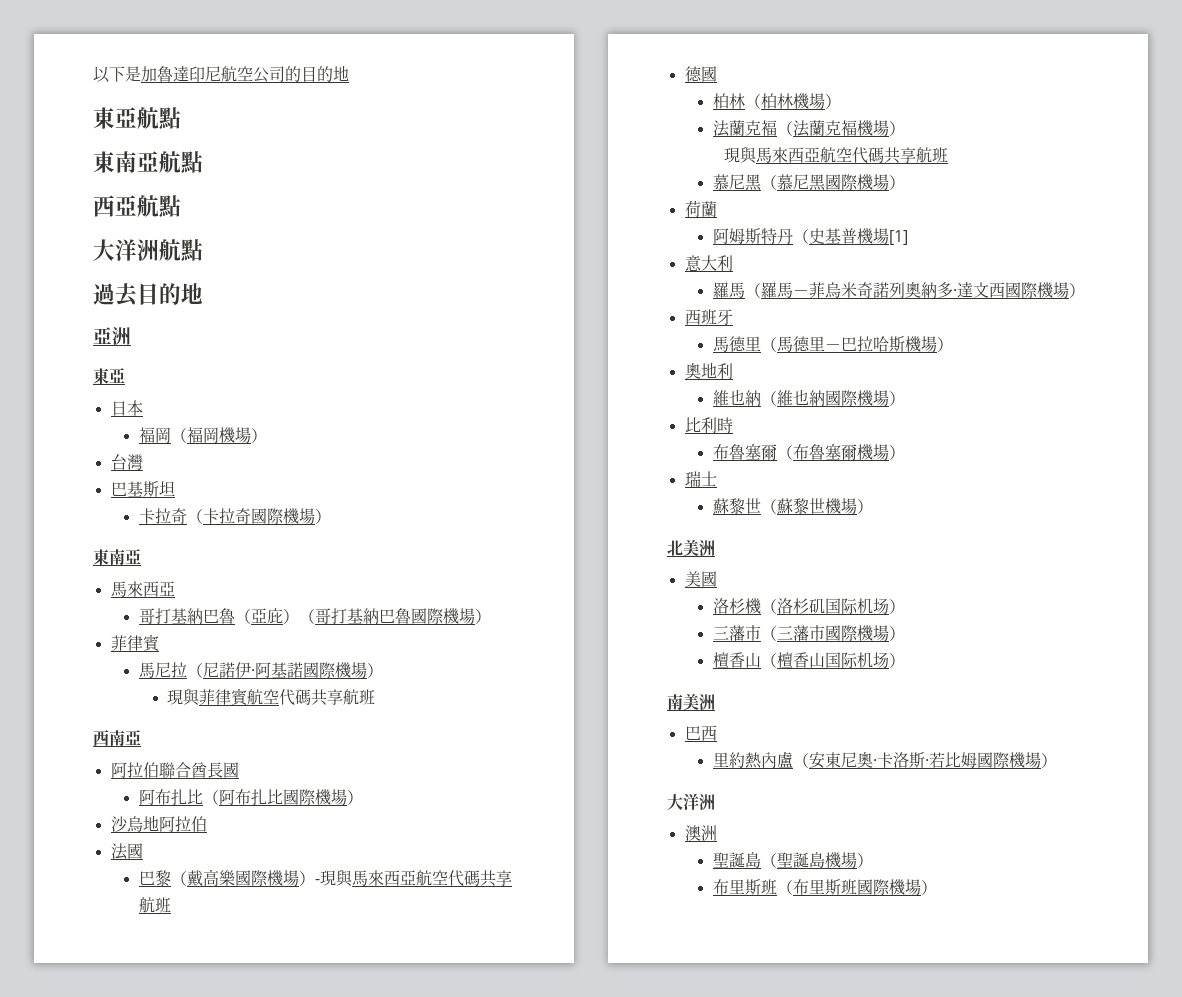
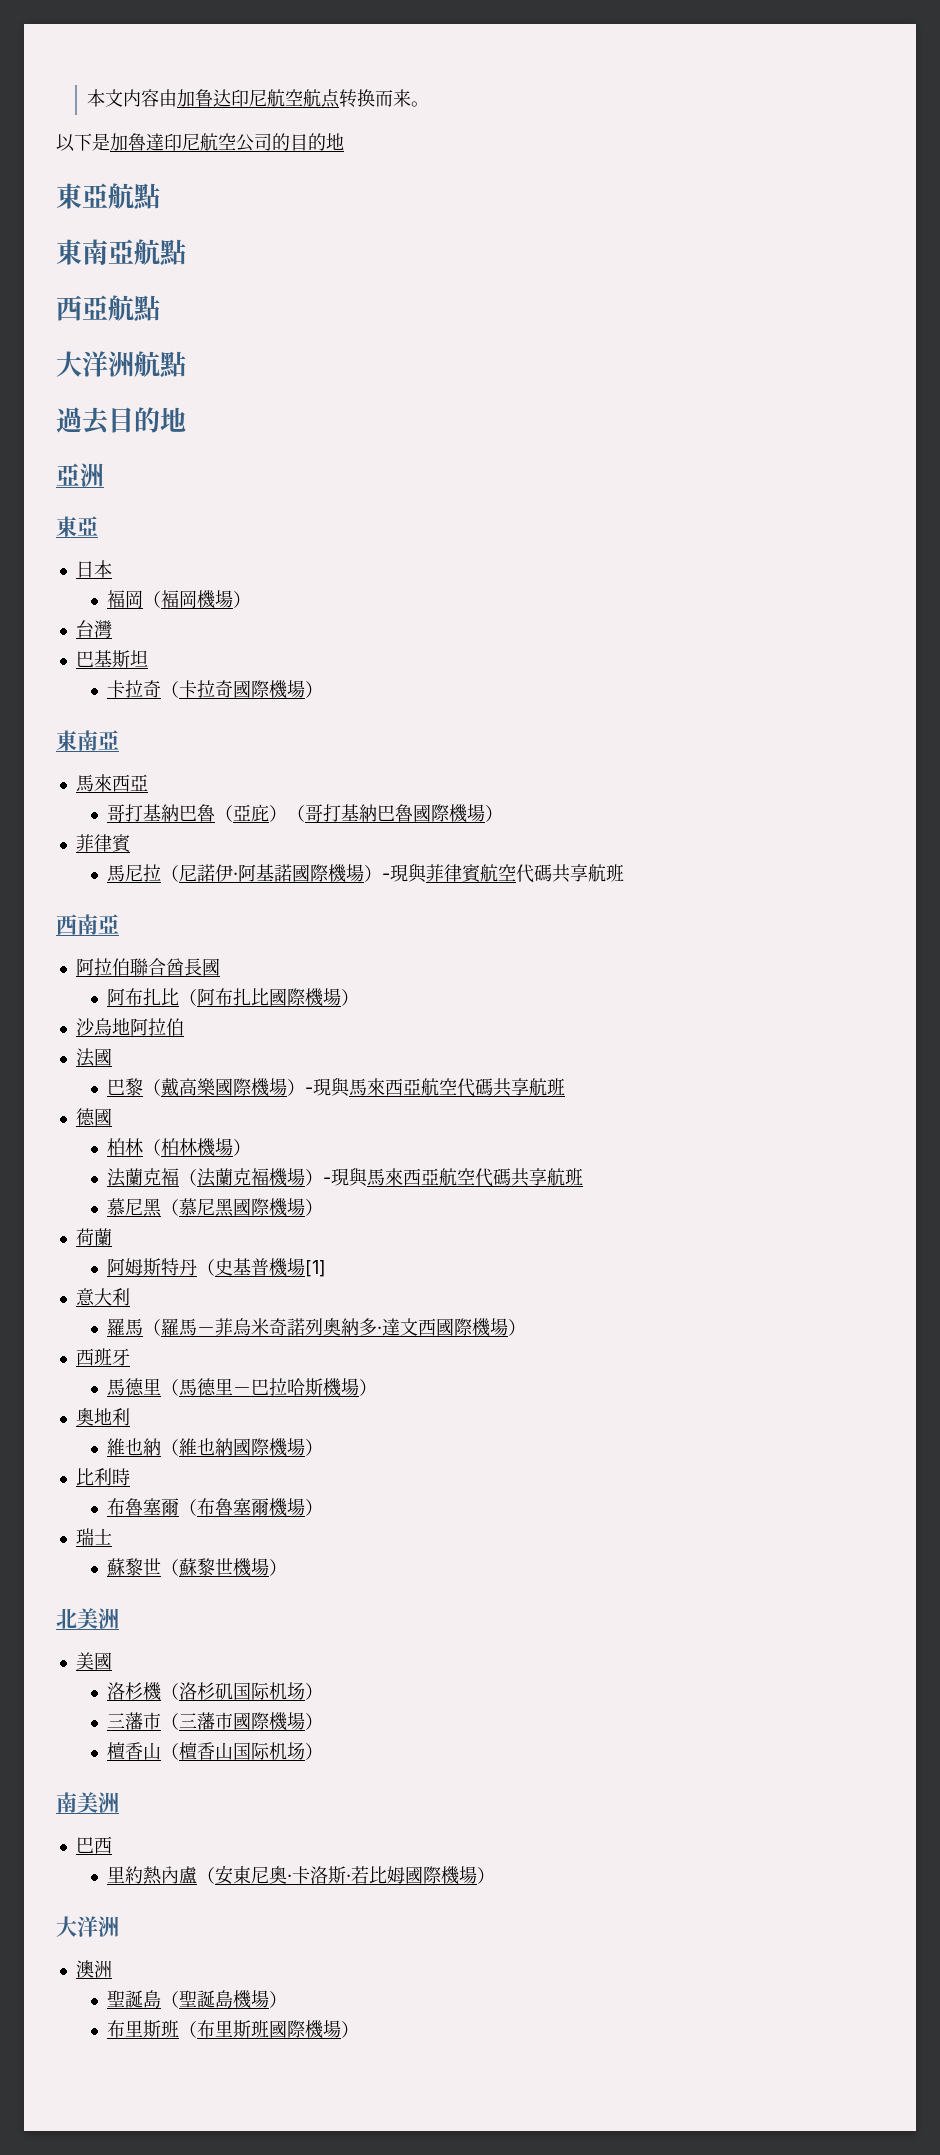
(93, 74) none -> [87,89,430,108] 本文内容由加鲁达印尼航空航点转换而来。 //
(383, 670) // -> [381,873,390,880] -
(905, 128) // -> [322,1177,331,1184] -

